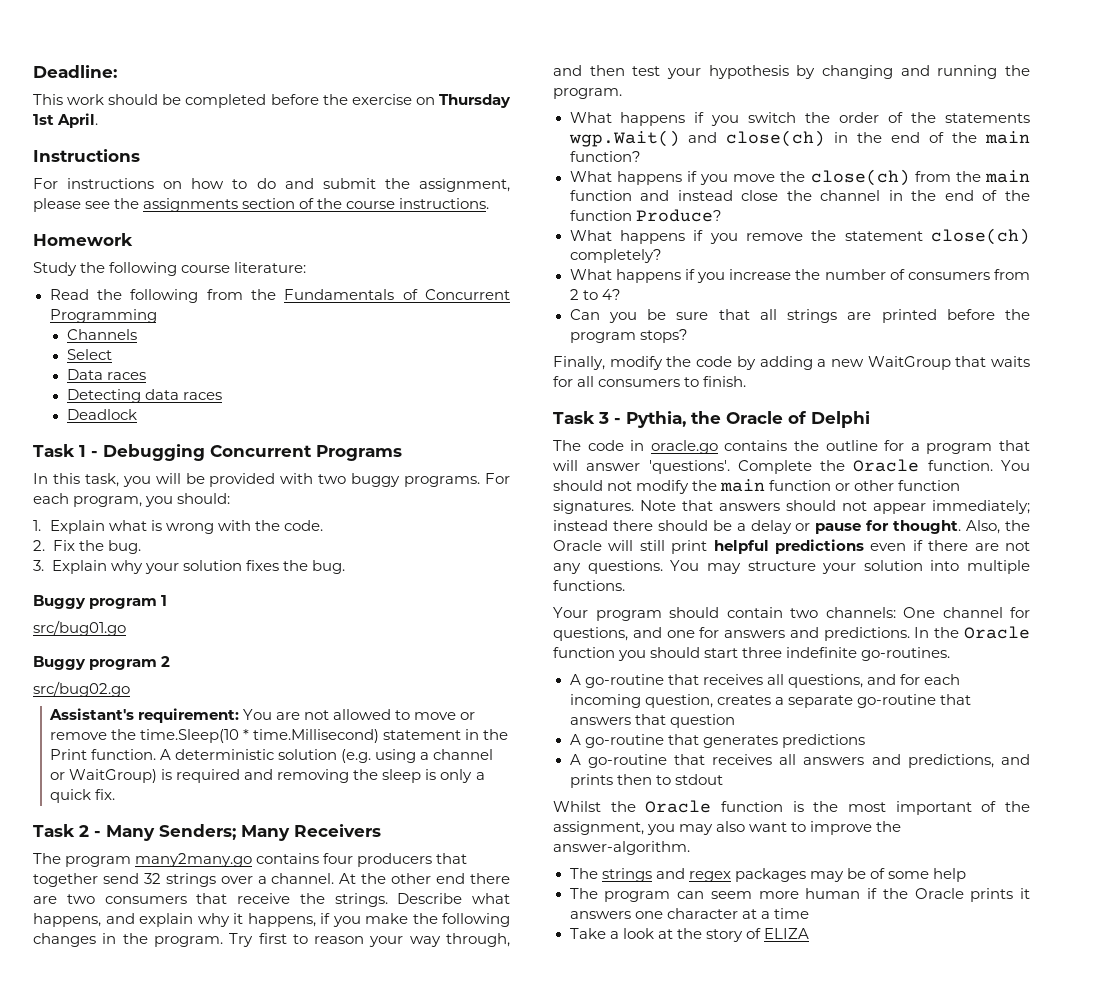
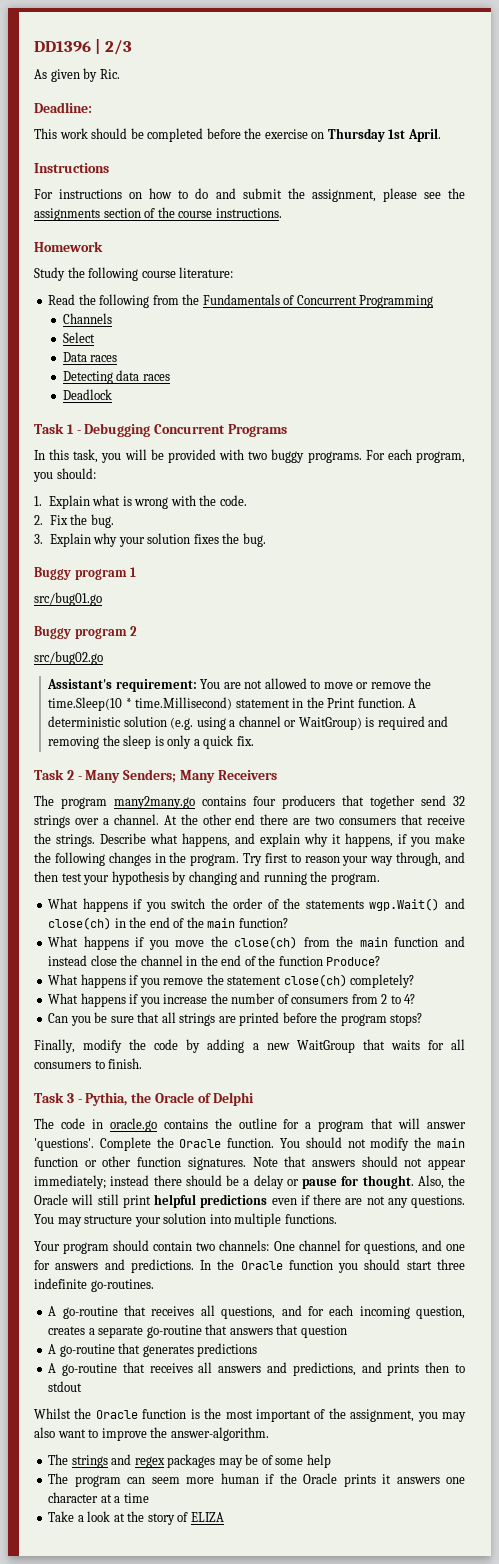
(33, 71) none -> [34,39,132,55] [34,68,120,82] DD1396 | 2/3 // As given by Ric. //

